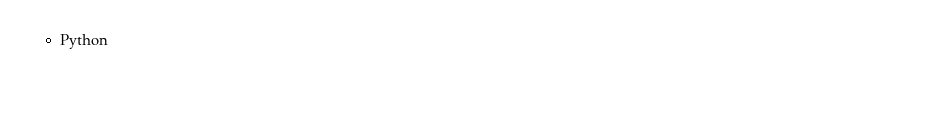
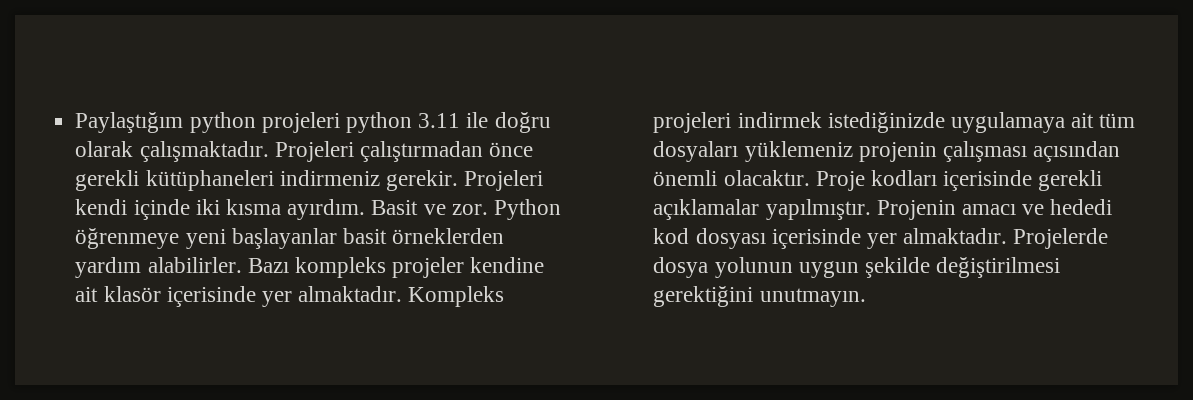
[59,34,108,49] Python -> [75,112,551,133] [75,141,534,162] [75,170,544,191] [75,199,561,220] [75,228,505,249] [75,257,545,278] [75,286,505,307] [653,112,1136,133] [653,141,1121,162] [653,170,1103,191] [653,199,1113,220] [653,228,1109,249] [653,257,1061,278] [653,286,866,307] Paylaştığım python projeleri python 3.11 ile doğru olarak çalışmaktadır. Projeleri çalıştırmadan önce gerekli kütüphaneleri indirmeniz gerekir. Projeleri kendi içinde iki kısma ayırdım. Basit ve zor. Python öğrenmeye yeni başlayanlar basit örneklerden yardım alabilirler. Bazı kompleks projeler kendine ait klasör içerisinde yer almaktadır. Kompleks projeleri indirmek istediğinizde uygulamaya ait tüm dosyaları yüklemeniz projenin çalışması açısından önemli olacaktır. Proje kodları içerisinde gerekli açıklamalar yapılmıştır. Projenin amacı ve hededi kod dosyası içerisinde yer almaktadır. Projelerde dosya yolunun uygun şekilde değiştirilmesi gerektiğini unutmayın.

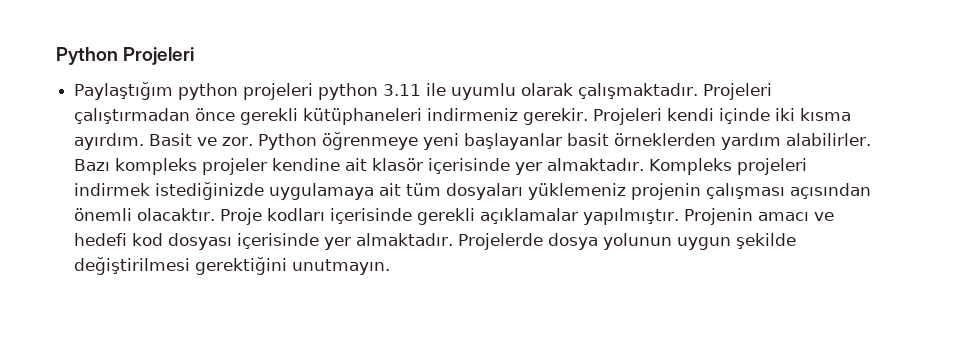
(75, 122) none -> [56,47,195,65] Python Projeleri //
[494,112,551,133] doğru -> [451,83,517,100] uyumlu
[1050,199,1113,215] hededi -> [74,233,128,246] hedefi

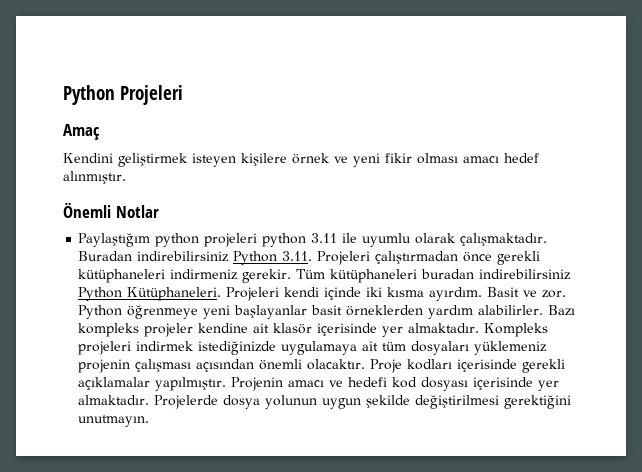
(195, 56) none -> [63,124,100,140] [63,153,539,167] [63,171,126,184] [63,202,159,218] // Amaç // Kendini geliştirmek isteyen kişilere örnek ve yeni fikir olması amacı hedef alınmıştır. // Önemli Notlar
(699, 91) none -> [78,251,313,265] Buradan indirebilirsiniz Python 3.11.
(589, 116) none -> [296,269,572,283] [78,287,222,301] Tüm kütüphaneleri buradan indirebilirsiniz Python Kütüphaneleri.

